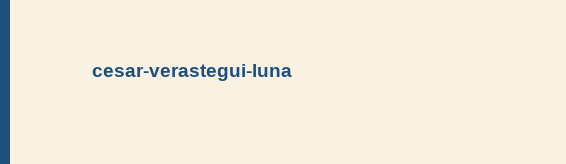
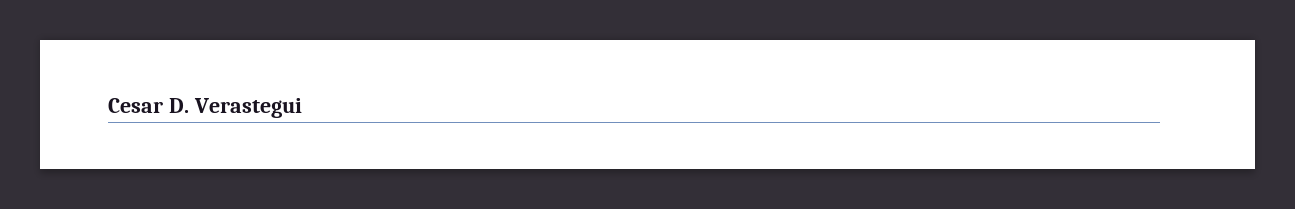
[92,64,292,81] cesar-verastegui-luna -> [108,98,302,118] Cesar D. Verastegui

